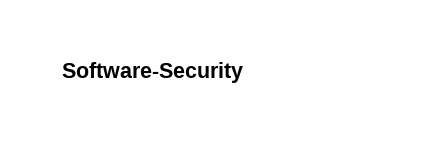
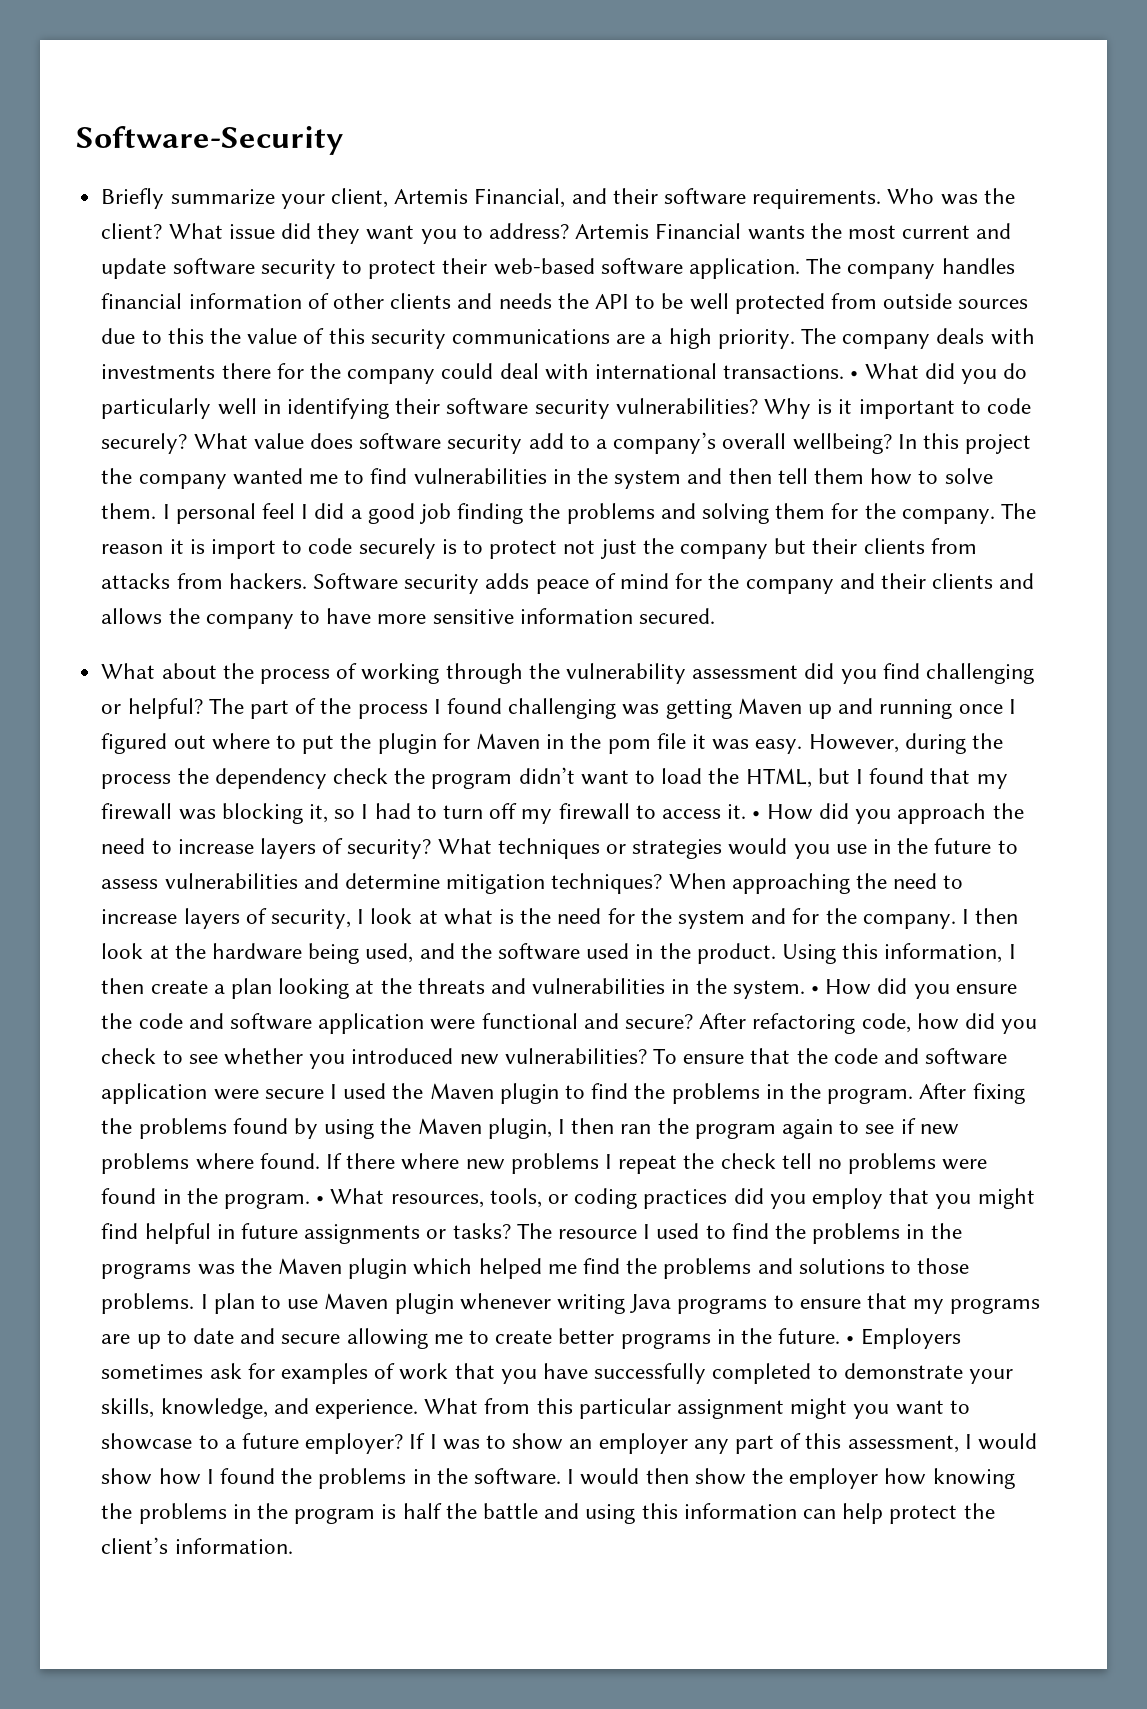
(243, 72) none -> [101,188,1015,209] [101,223,1012,244] [101,258,1015,279] [101,293,1029,314] [101,328,1035,349] [101,363,1028,384] [101,398,1032,419] [101,432,1032,454] [101,468,993,489] [101,503,1037,524] [101,538,977,559] [101,573,1035,594] [101,608,715,629] [101,663,1035,684] [101,698,1016,719] [101,733,1004,754] [101,767,1008,789] [101,803,1024,824] [101,838,1018,859] [101,873,964,894] [101,908,1019,929] [101,943,1016,964] [101,978,1017,999] [101,1013,1038,1034] [101,1048,1008,1069] [101,1083,1025,1104] [101,1118,959,1139] [101,1153,988,1174] [101,1188,1035,1209] [101,1223,962,1244] [101,1258,970,1279] [101,1293,1041,1314] [101,1328,961,1349] [101,1363,1014,1384] [101,1398,970,1419] [101,1433,1038,1454] [101,1468,1015,1489] [101,1503,995,1524] [101,1537,293,1554] // Briefly summarize your client, Artemis Financial, and their software requirements. Who was the client? What issue did they want you to address? Artemis Financial wants the most current and update software security to protect their web-based software application. The company handles financial information of other clients and needs the API to be well protected from outside sources due to this the value of this security communications are a high priority. The company deals with investments there for the company could deal with international transactions. • What did you do particularly well in identifying their software security vulnerabilities? Why is it important to code securely? What value does software security add to a company’s overall wellbeing? In this project the company wanted me to find vulnerabilities in the system and then tell them how to solve them. I personal feel I did a good job finding the problems and solving them for the company. The reason it is import to code securely is to protect not just the company but their clients from attacks from hackers. Software security adds peace of mind for the company and their clients and allows the company to have more sensitive information secured. // What about the process of working through the vulnerability assessment did you find challenging or helpful? The part of the process I found challenging was getting Maven up and running once I figured out where to put the plugin for Maven in the pom file it was easy. However, during the process the dependency check the program didn’t want to load the HTML, but I found that my firewall was blocking it, so I had to turn off my firewall to access it. • How did you approach the need to increase layers of security? What techniques or strategies would you use in the future to assess vulnerabilities and determine mitigation techniques? When approaching the need to increase layers of security, I look at what is the need for the system and for the company. I then look at the hardware being used, and the software used in the product. Using this information, I then create a plan looking at the threats and vulnerabilities in the system. • How did you ensure the code and software application were functional and secure? After refactoring code, how did you check to see whether you introduced new vulnerabilities? To ensure that the code and software application were secure I used the Maven plugin to find the problems in the program. After fixing the problems found by using the Maven plugin, I then ran the program again to see if new problems where found. If there where new problems I repeat the check tell no problems were found in the program. • What resources, tools, or coding practices did you employ that you might find helpful in future assignments or tasks? The resource I used to find the problems in the programs was the Maven plugin which helped me find the problems and solutions to those problems. I plan to use Maven plugin whenever writing Java programs to ensure that my programs are up to date and secure allowing me to create better programs in the future. • Employers sometimes ask for examples of work that you have successfully completed to demonstrate your skills, knowledge, and experience. What from this particular assignment might you want to showcase to a future employer? If I was to show an employer any part of this assessment, I would show how I found the problems in the software. I would then show the employer how knowing the problems in the program is half the battle and using this information can help protect the client’s information.

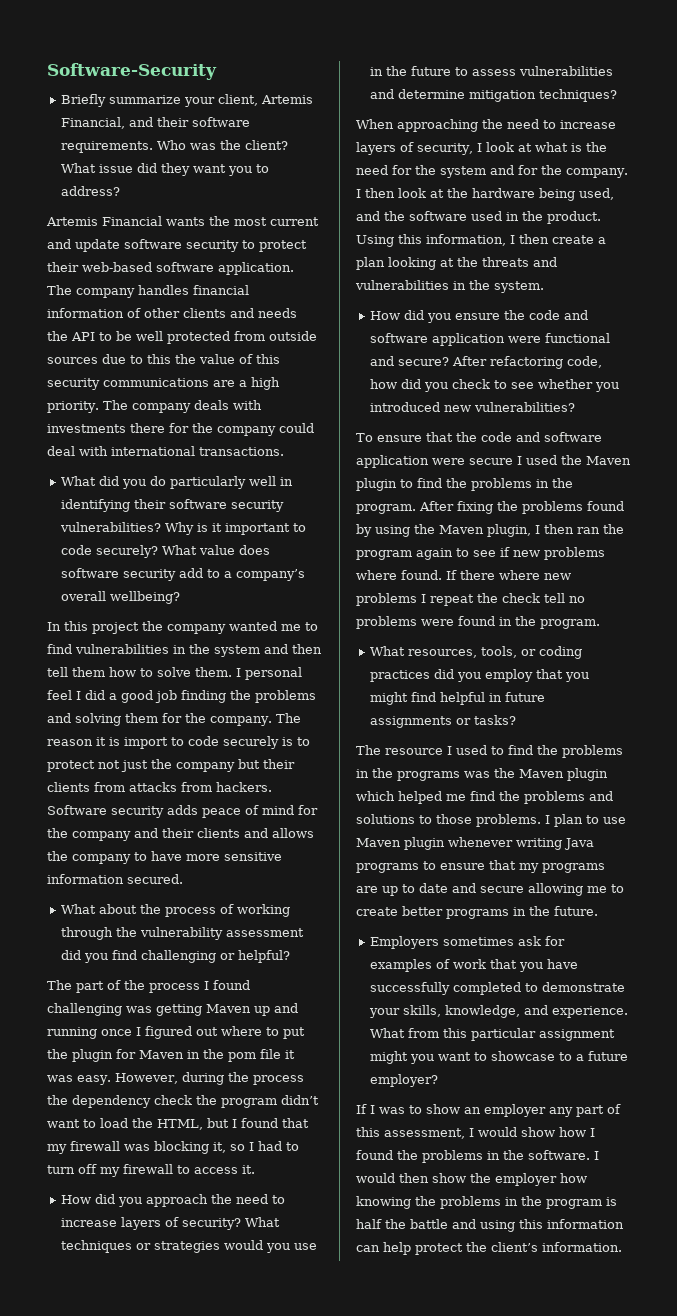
(569, 231) none -> (121, 191) //
[850,371,859,379] • -> (284, 451) //
(892, 443) none -> (181, 597) //
(203, 708) none -> (291, 956) //
[752,811,761,819] • -> (255, 1169) //
(663, 883) none -> (618, 95) //
[811,986,820,994] • -> (544, 287) //
(647, 1056) none -> (576, 407) //
[316,1196,325,1204] • -> (600, 624) //
(511, 1231) none -> (517, 720) //
[846,1336,855,1344] • -> (598, 911) //
(404, 1443) none -> (439, 1080) //

